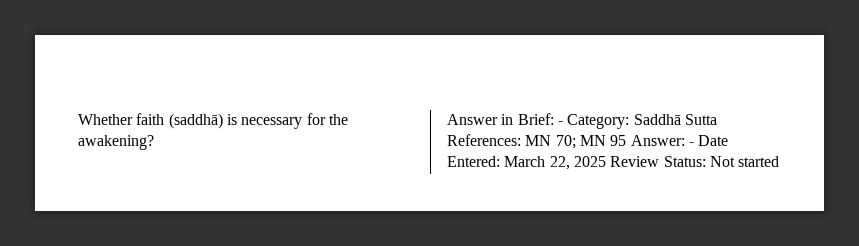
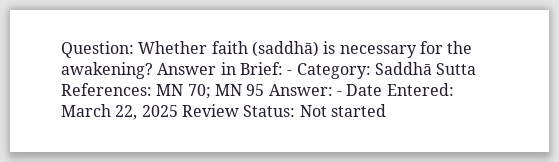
(78, 119) none -> [61,41,134,58] Question:
(154, 142) // -> (153, 70) none

